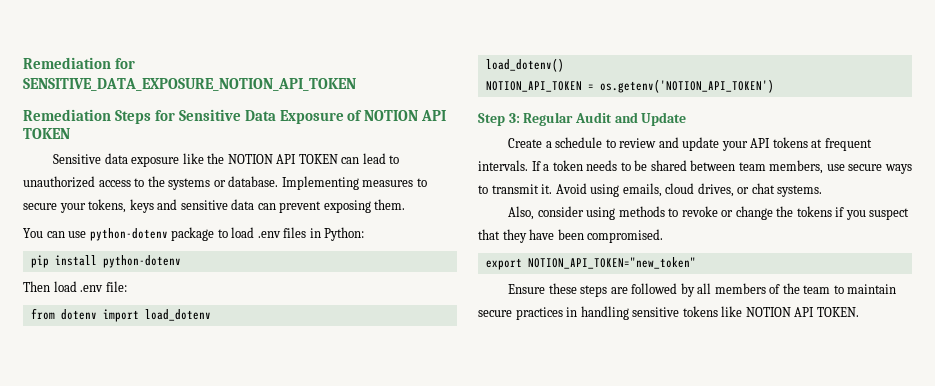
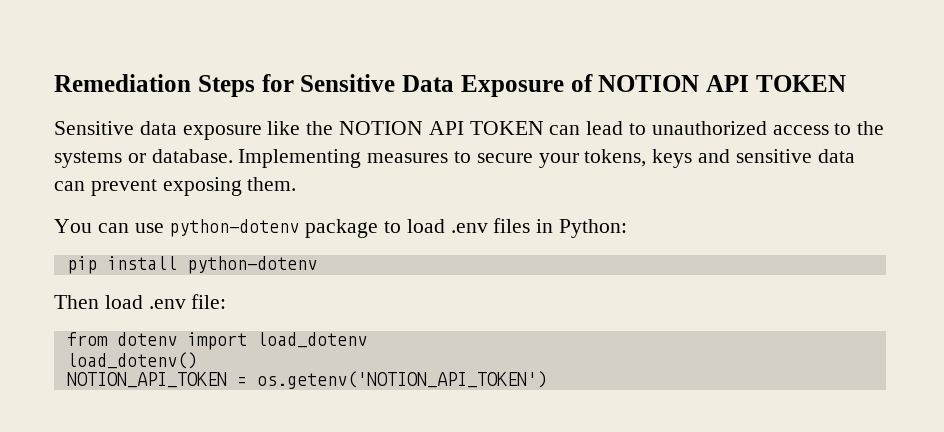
[23,57,136,69] [23,78,356,91] [23,109,111,121] Remediation for SENSITIVE_DATA_EXPOSURE_NOTION_API_TOKEN // Remediation -> [54,74,191,92] Remediation
[478,112,687,126] [508,137,872,151] [478,160,912,174] [478,183,823,197] [508,206,910,220] [478,229,664,243] [485,257,696,270] [508,283,897,297] [478,306,859,320] // Step 3: Regular Audit and Update // Create a schedule to review and update your API tokens at frequent intervals. If a token needs to be shared between team members, use secure ways to transmit it. Avoid using emails, cloud drives, or chat systems. // Also, consider using methods to revoke or change the tokens if you suspect that they have been compromised. // export NOTION_API_TOKEN="new_token" // Ensure these steps are followed by all members of the team to maintain secure practices in handling sensitive tokens like NOTION API TOKEN. -> (547, 380) none

